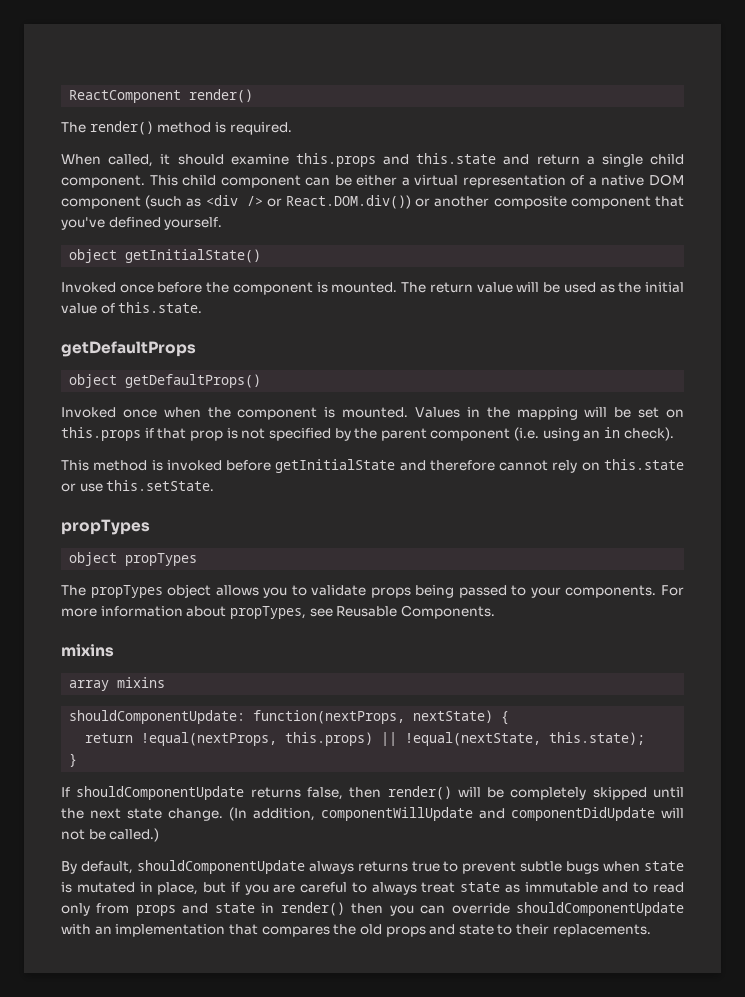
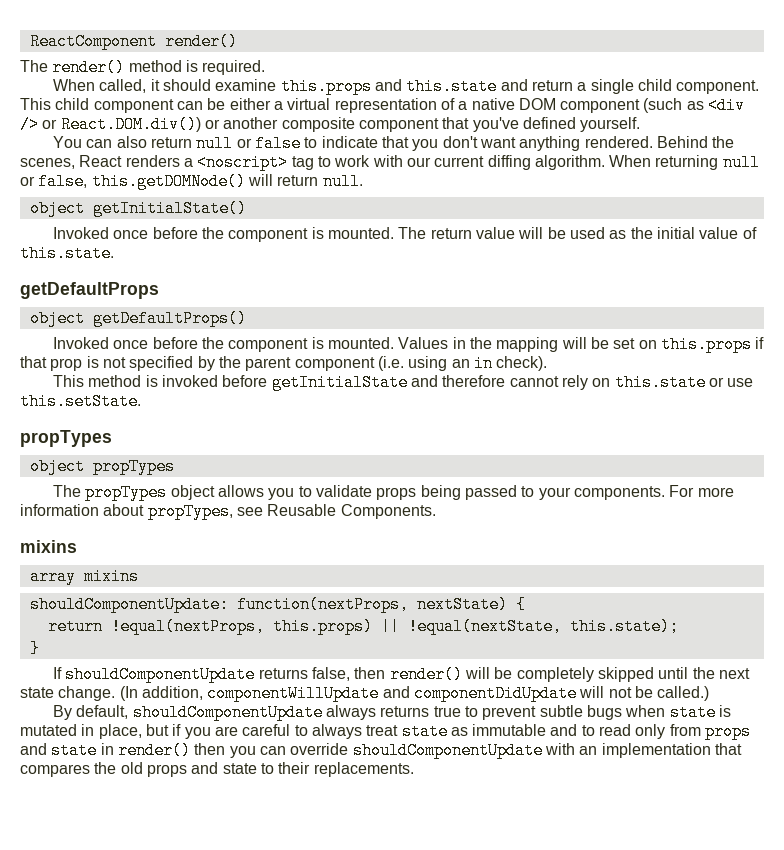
(223, 223) none -> [53,135,735,152] [20,154,760,171] [20,173,363,190] // You can also return null or false to indicate that you don't want anything rendered. Behind the scenes, React renders a <noscript> tag to work with our current diffing algorithm. When returning null or false, this.getDOMNode() will return null.
[163,407,201,418] when -> [152,337,198,349] before

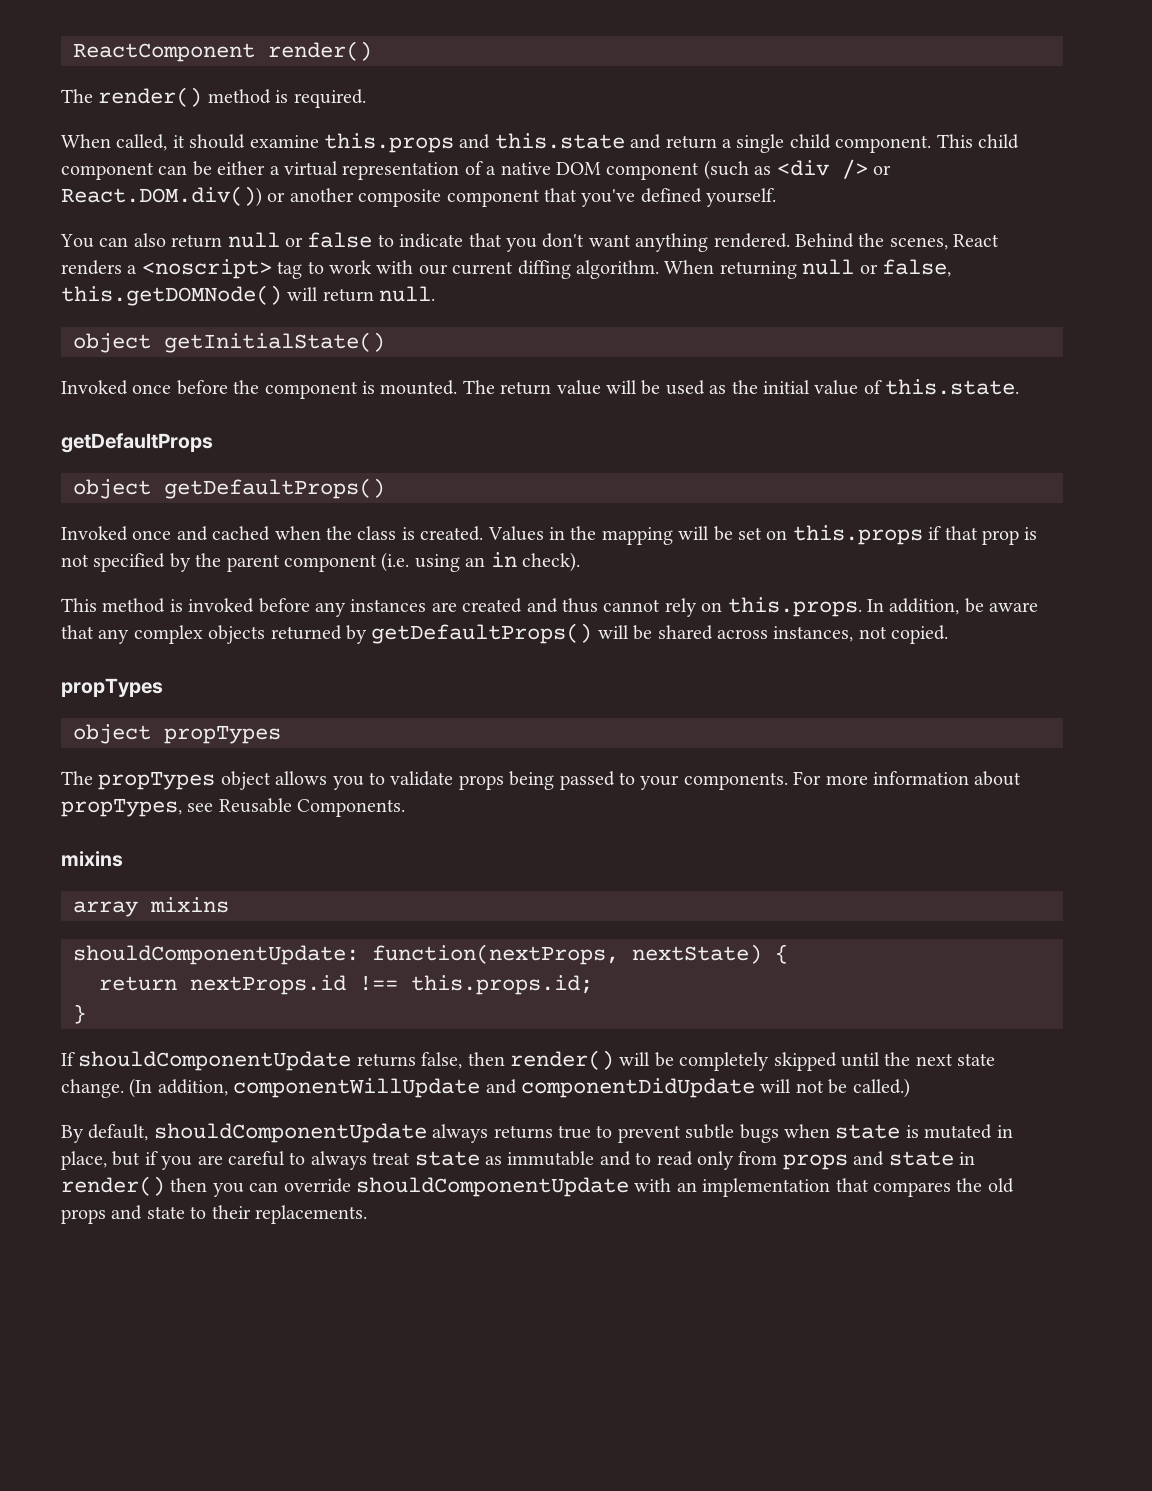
[152,337,395,352] before the component is mounted. -> [176,526,484,541] and cached when the class is created.
[271,374,754,391] [20,393,141,410] getInitialState and therefore cannot rely on this.state or use this.setState. -> [315,597,1039,617] [61,623,949,644] any instances are created and thus cannot rely on this.props. In addition, be aware that any complex objects returned by getDefaultProps() will be shared across instances, not copied.
[110,618,679,635] !equal(nextProps, this.props) || !equal(nextState, this.state); -> [190,975,593,995] nextProps.id !== this.props.id;

